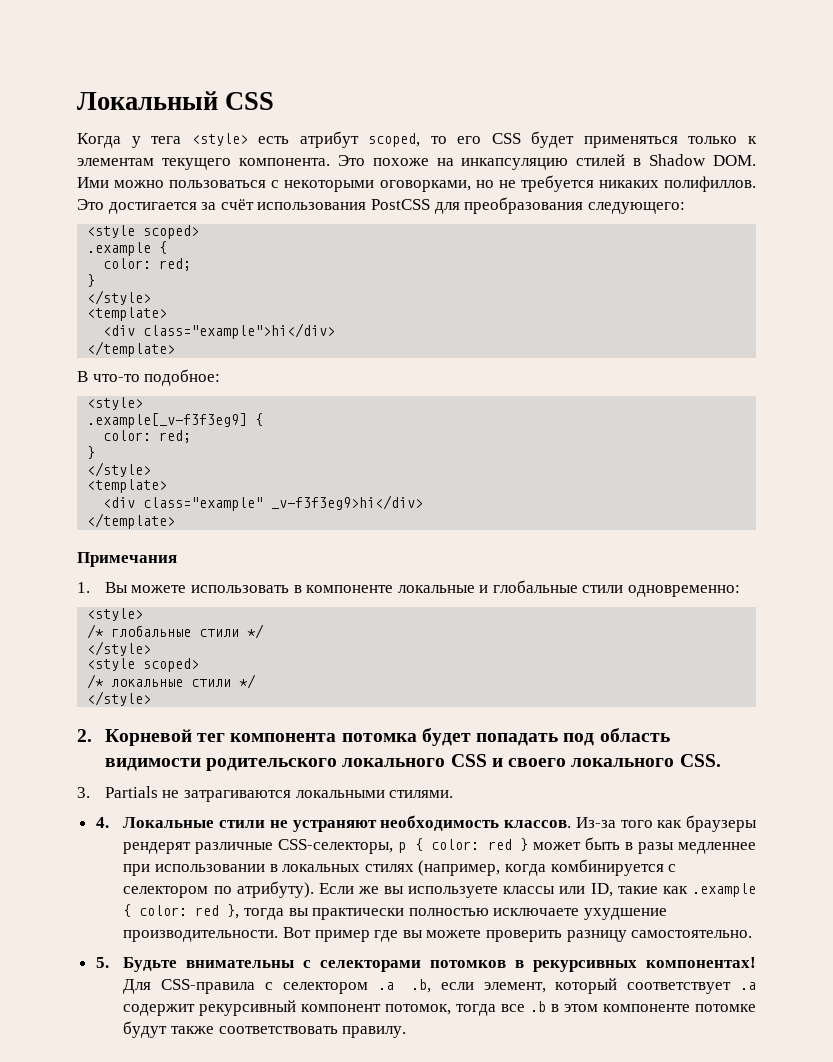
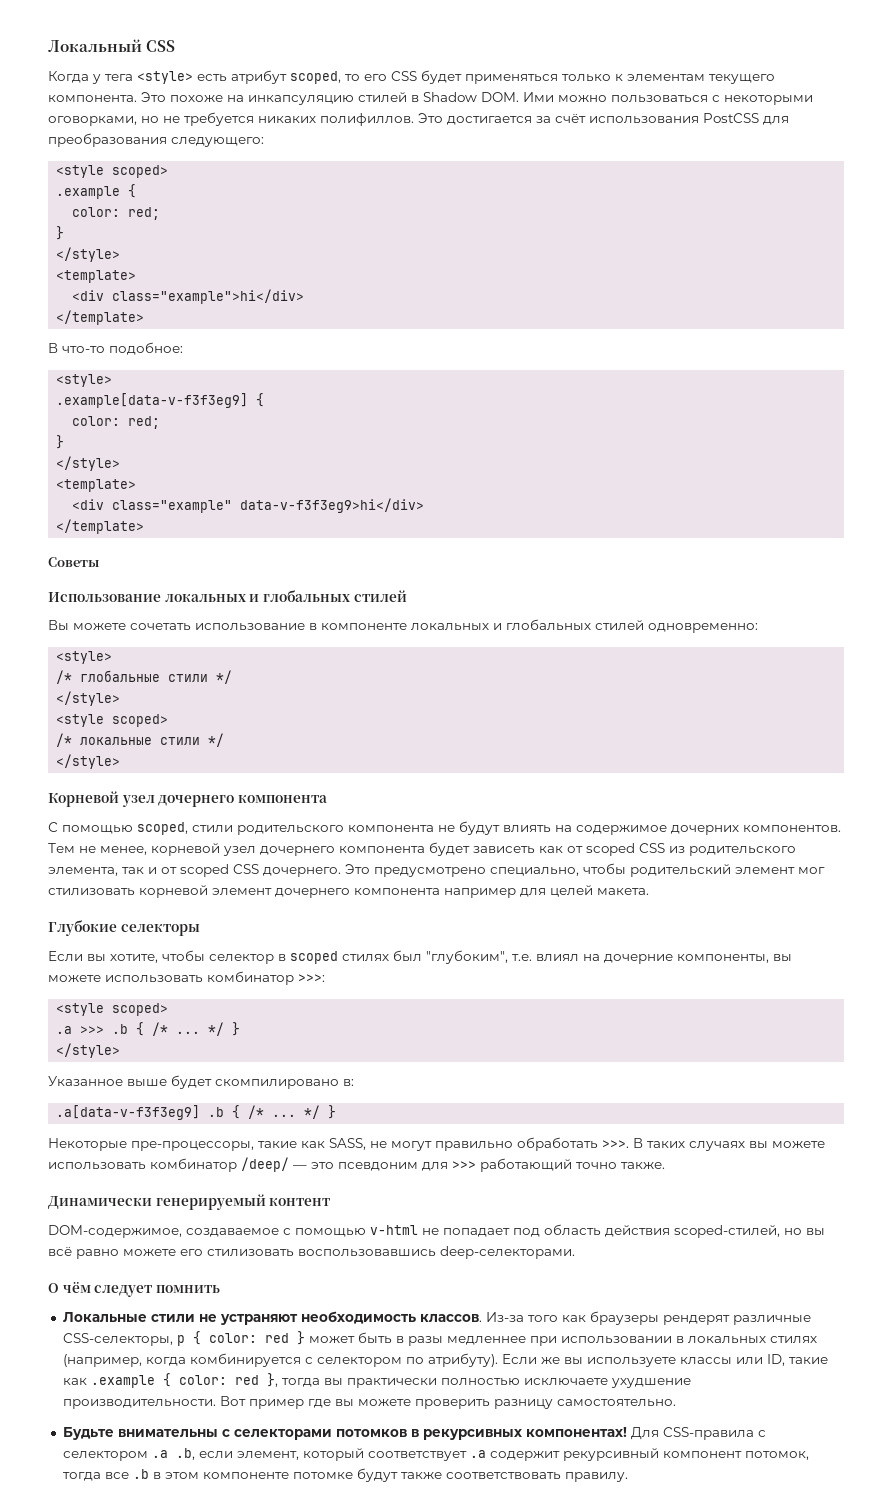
[87,413,248,428] .example[_v-f3f3eg9] -> [56,393,249,408] .example[data-v-f3f3eg9]
[271,495,424,510] [87,513,176,529] [77,552,177,567] [77,580,624,593] _v-f3f3eg9>hi</div> // </template> // Примечания // 1. Вы можете использовать в компоненте локальные и глобальные стили -> [240,498,425,513] [56,519,145,534] [48,557,100,567] [48,590,407,602] [48,619,644,631] data-v-f3f3eg9>hi</div> // </template> // Советы // Использование локальных и глобальных стилей // Вы можете сочетать использование в компоненте локальных и глобальных стилей
[77,728,670,746] [104,754,721,771] [77,786,454,802] [95,817,109,828] 2. Корневой тег компонента потомка будет попадать под область видимости родительского локального CSS и своего локального CSS. // 3. Partials не затрагиваются локальными стилями. // 4. -> [48,791,327,807] [48,821,841,835] [48,842,796,856] [48,863,825,877] [48,885,649,898] [48,920,200,936] [48,950,792,964] [48,971,325,985] [56,1003,169,1016] [56,1022,241,1036] [56,1043,121,1058] [48,1075,354,1089] [56,1105,337,1120] [48,1137,825,1151] [48,1157,665,1172] [48,1194,331,1210] [48,1224,825,1238] [48,1246,575,1259] [48,1282,220,1297] Корневой узел дочернего компонента // С помощью scoped, стили родительского компонента не будут влиять на содержимое дочерних компонентов. Тем не менее, корневой узел дочернего компонента будет зависеть как от scoped CSS из родительского элемента, так и от scoped CSS дочернего. Это предусмотрено специально, чтобы родительский элемент мог стилизовать корневой элемент дочернего компонента например для целей макета. // Глубокие селекторы // Если вы хотите, чтобы селектор в scoped стилях был "глубоким", т.е. влиял на дочерние компоненты, вы можете использовать комбинатор >>>: // <style scoped> // .a >>> .b { /* ... */ } // </style> // Указанное выше будет скомпилировано в: // .a[data-v-f3f3eg9] .b { /* ... */ } // Некоторые пре-процессоры, такие как SASS, не могут правильно обработать >>>. В таких случаях вы можете использовать комбинатор /deep/ — это псевдоним для >>> работающий точно также. // Динамически генерируемый контент // DOM-содержимое, создаваемое с помощью v-html не попадает под область действия scoped-стилей, но вы всё равно можете его стилизовать воспользовавшись deep-селекторами. // О чём следует помнить //
[95,957,109,968] 5. -> (676, 1403) none

